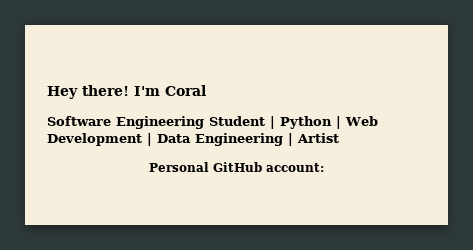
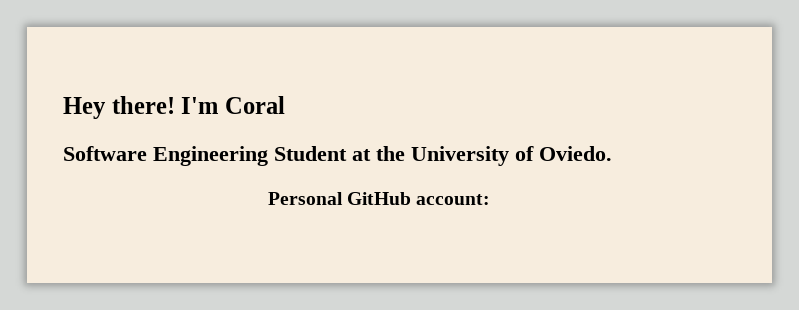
[270,116,378,129] [47,133,339,146] | Python | Web Development | Data Engineering | Artist -> [352,146,612,166] at the University of Oviedo.

